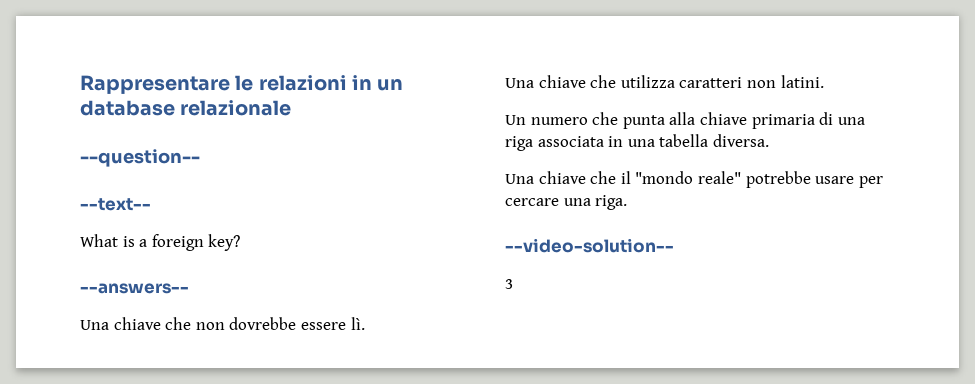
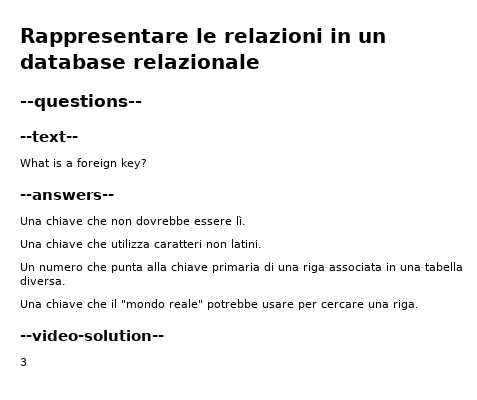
[80,149,200,167] --question-- -> [20,94,142,111] --questions--

